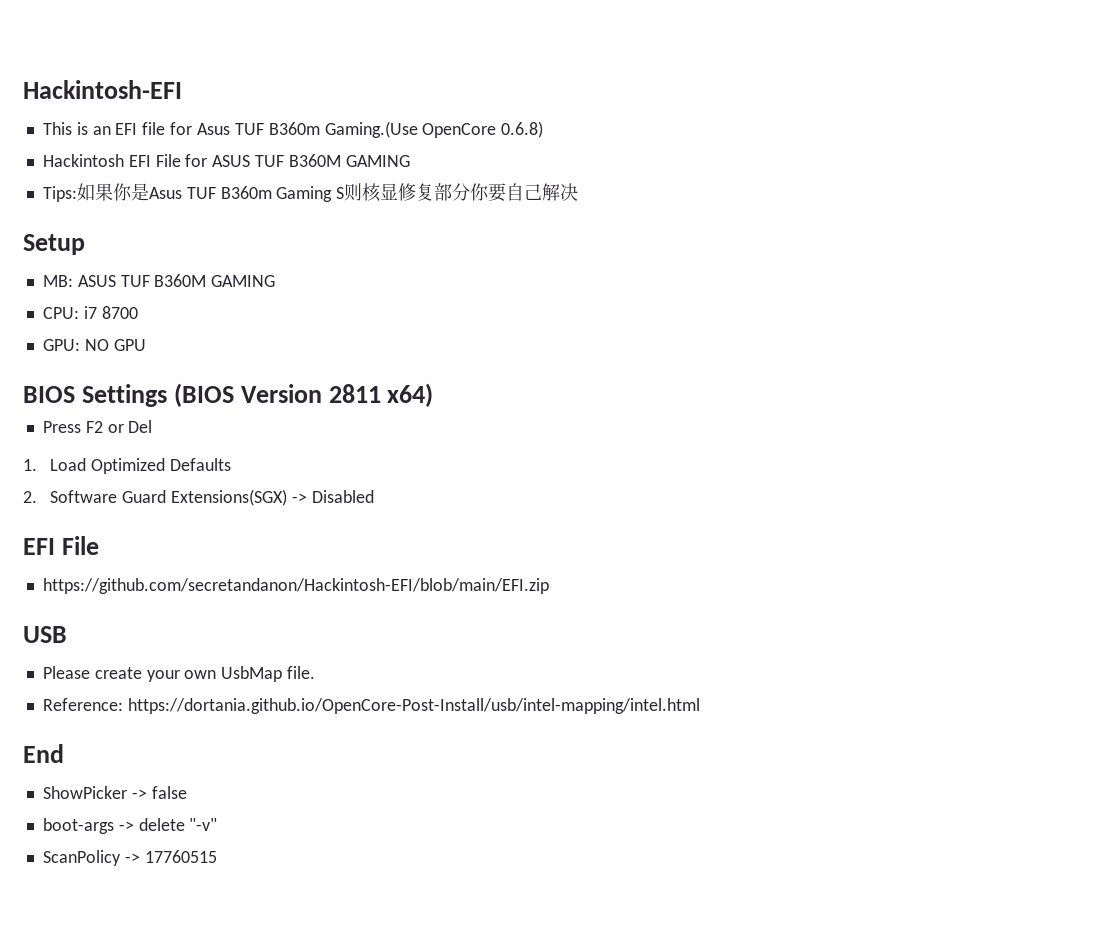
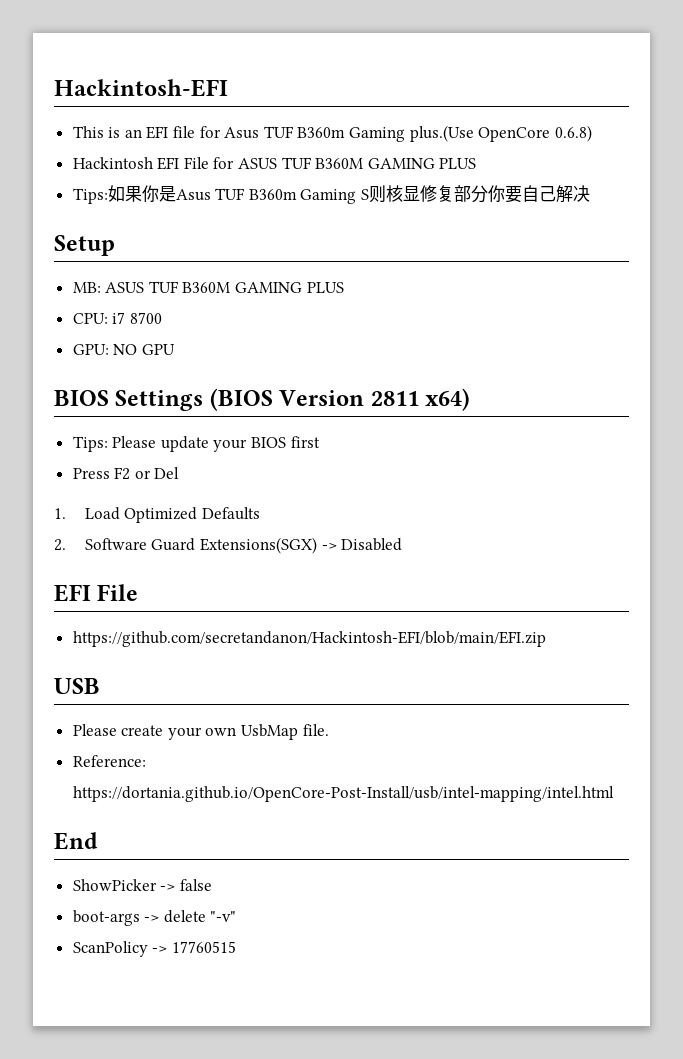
[324,121,418,138] Gaming.(Use -> [349,125,474,142] Gaming plus.(Use
(410, 161) none -> [439,158,477,169] PLUS
(276, 281) none -> [306,282,344,293] PLUS
(434, 395) none -> [72,436,320,452] // Tips: Please update your BIOS first

